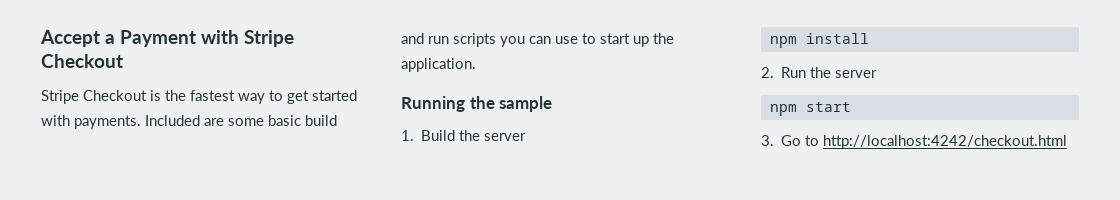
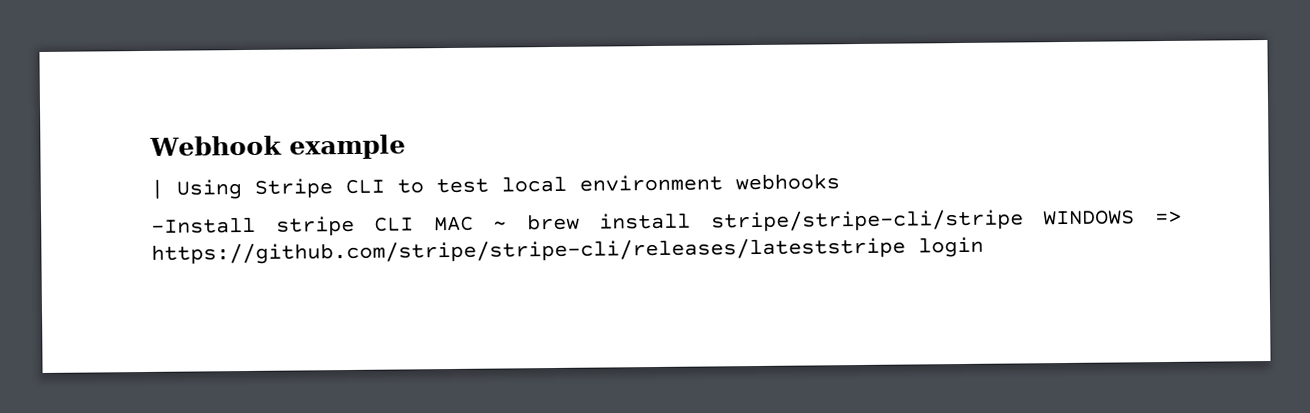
[40,30,294,47] [41,54,123,68] [41,90,357,104] [41,115,337,129] [401,33,674,47] [401,58,476,72] [401,96,553,112] [401,130,527,141] [769,33,869,48] [761,67,878,78] [769,102,851,116] [761,135,1068,149] Accept a Payment with Stripe Checkout // Stripe Checkout is the fastest way to get started with payments. Included are some basic build and run scripts you can use to start up the application. // Running the sample // 1. Build the server // npm install // 2. Run the server // npm start // 3. Go to http://localhost:4242/checkout.html -> [149,134,406,160] [150,173,840,200] [151,209,1182,237] [151,236,984,265] Webhook example // | Using Stripe CLI to test local environment webhooks // -Install stripe CLI MAC ~ brew install stripe/stripe-cli/stripe WINDOWS => https://github.com/stripe/stripe-cli/releases/lateststripe login

